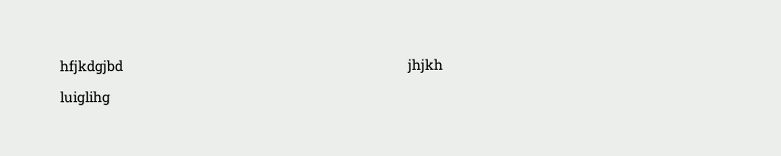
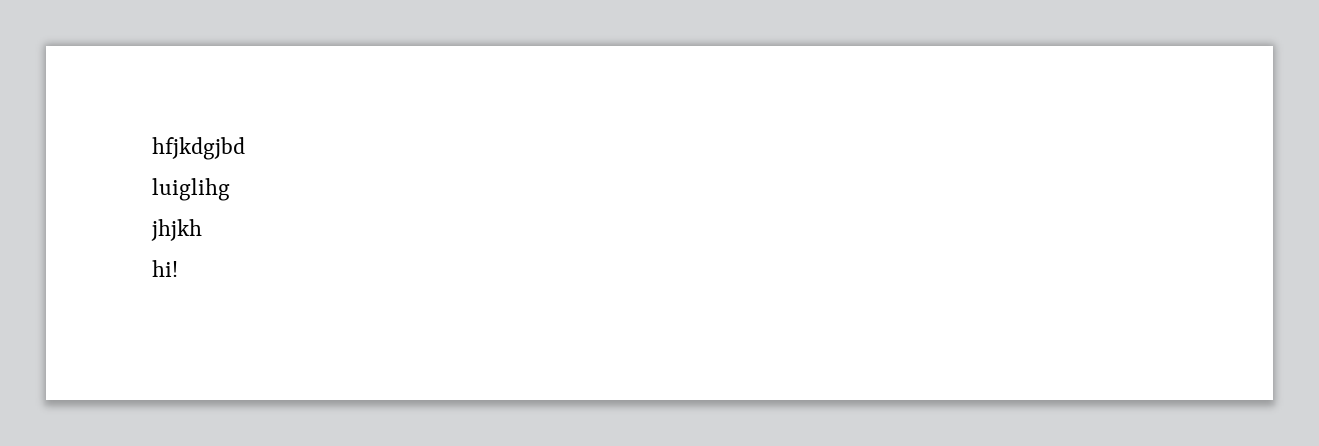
(443, 65) none -> [152,260,178,277] // hi!

